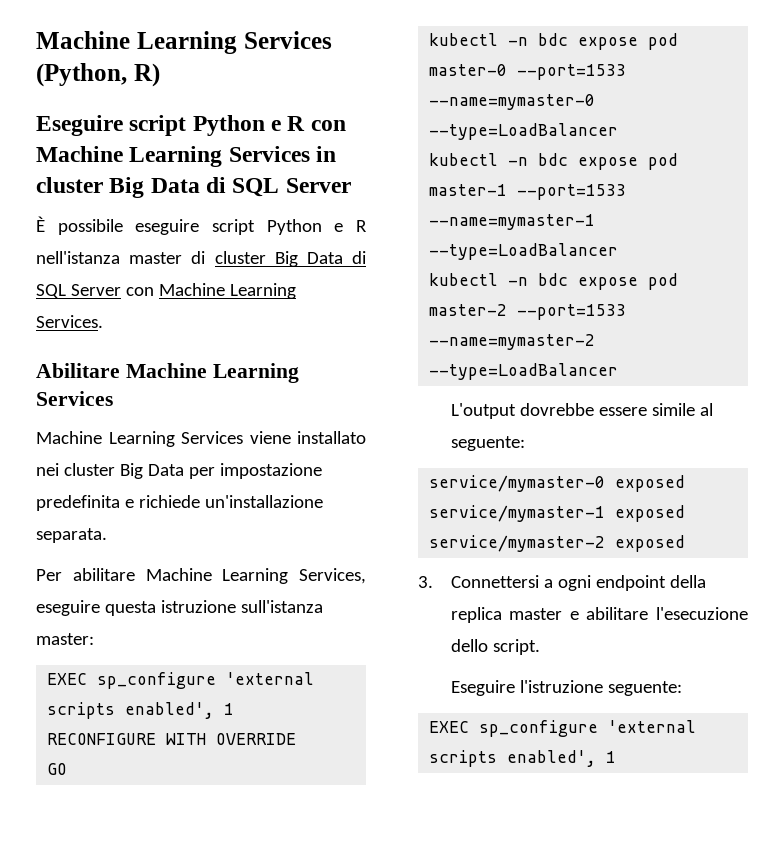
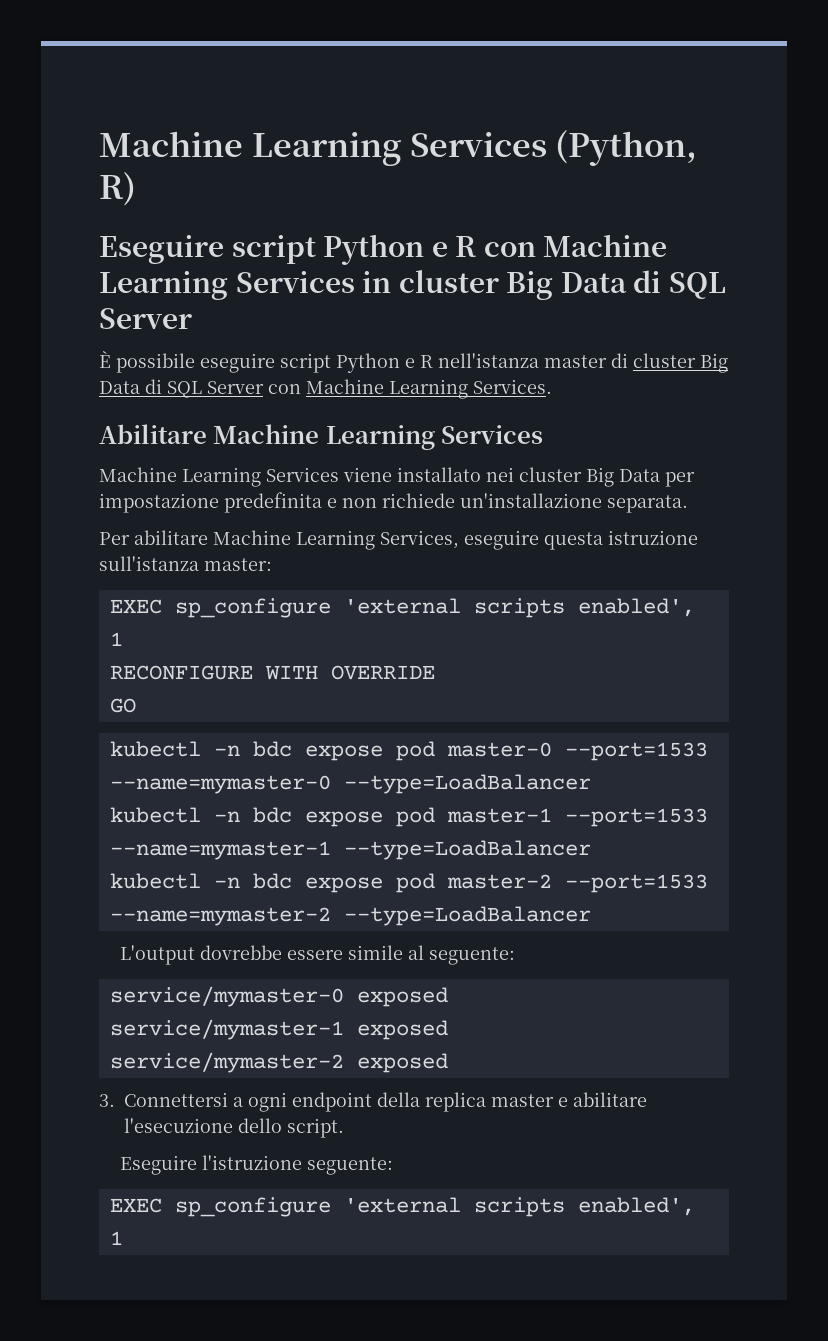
(134, 503) none -> [342,498,377,508] non

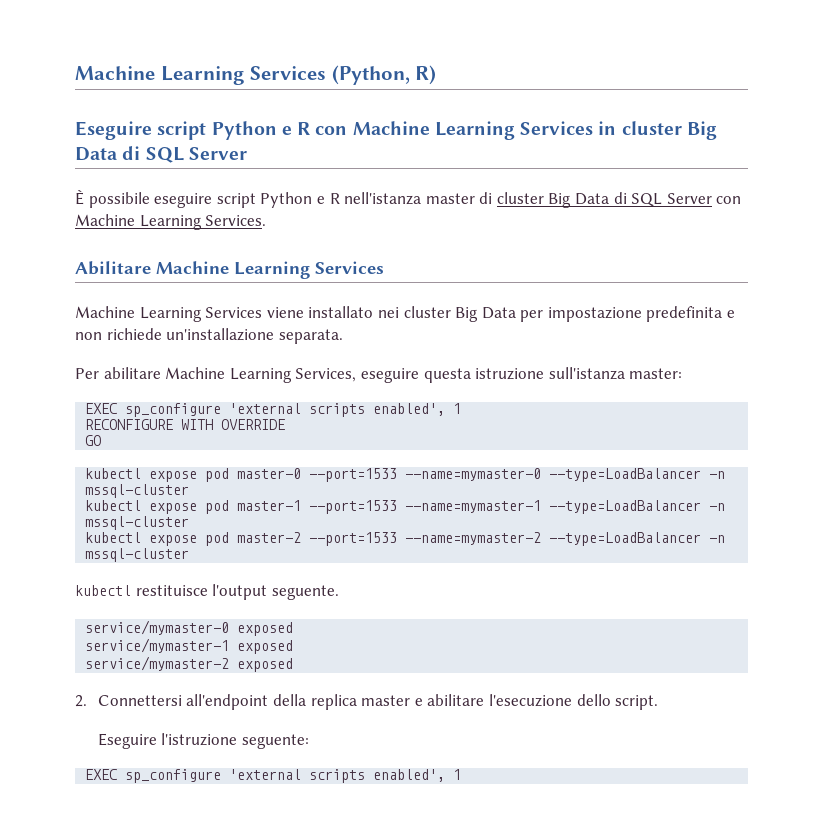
[213,741,292,757] -n bdc -> (142, 473) none
[109,807,292,823] // kubectl -n bdc -> [709,471,726,479] [85,484,190,498] [85,500,142,511] -n mssql-cluster // kubectl
[109,873,292,889] // kubectl -n bdc -> [709,503,726,511] [85,516,190,530] [85,532,142,543] -n mssql-cluster // kubectl
[120,945,516,965] // L'output dovrebbe essere simile al seguente: -> [709,535,726,543] [85,548,190,562] [75,584,339,600] -n mssql-cluster // kubectl restituisce l'output seguente.
[99,1092,372,1112] 3. Connettersi a ogni endpoint -> [75,694,269,710] 2. Connettersi all'endpoint

